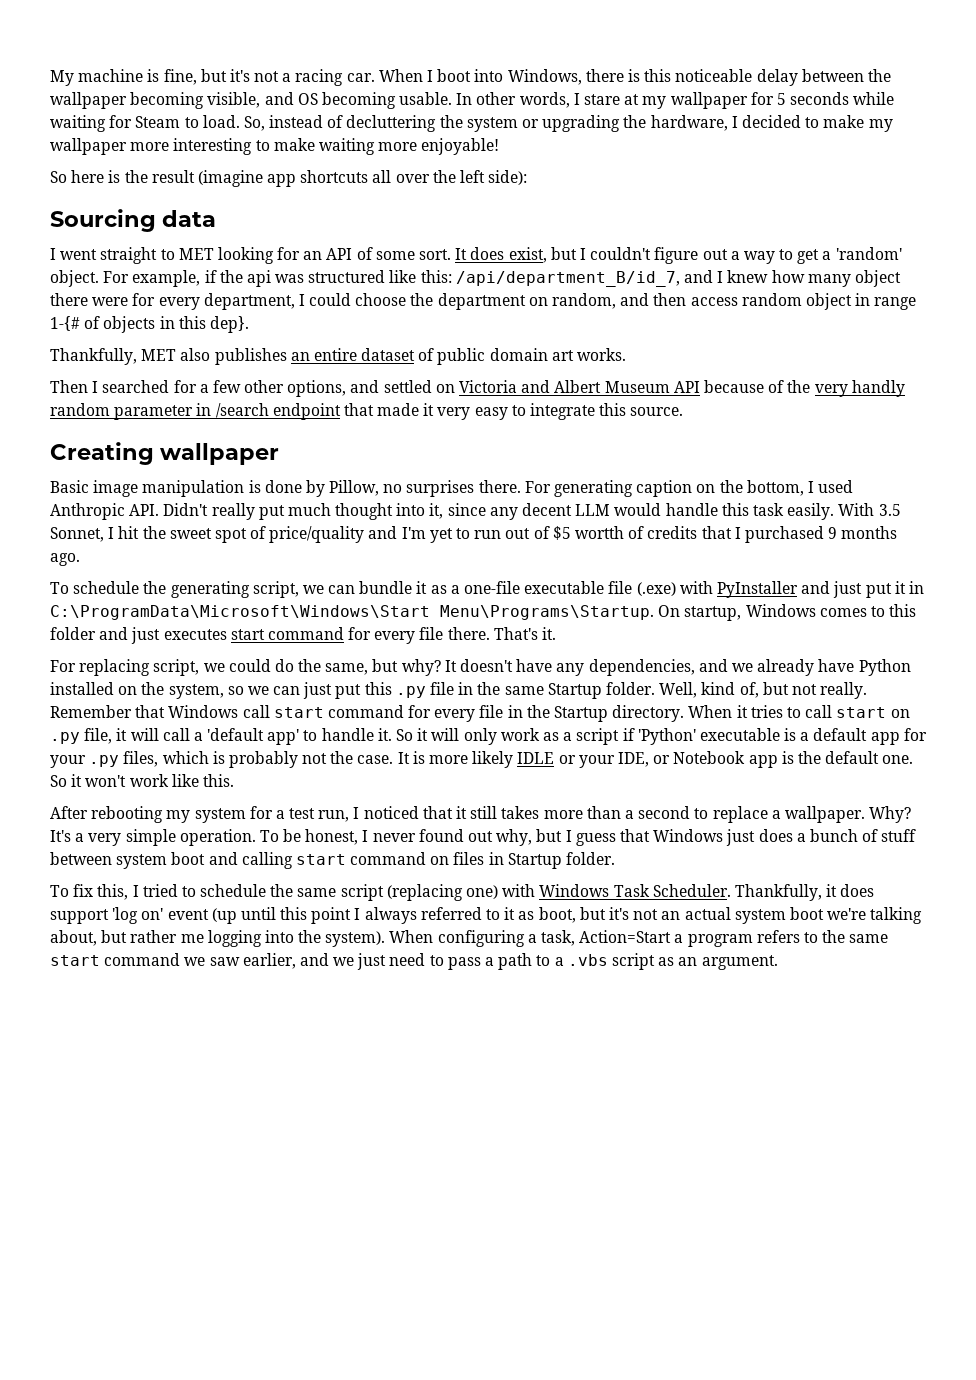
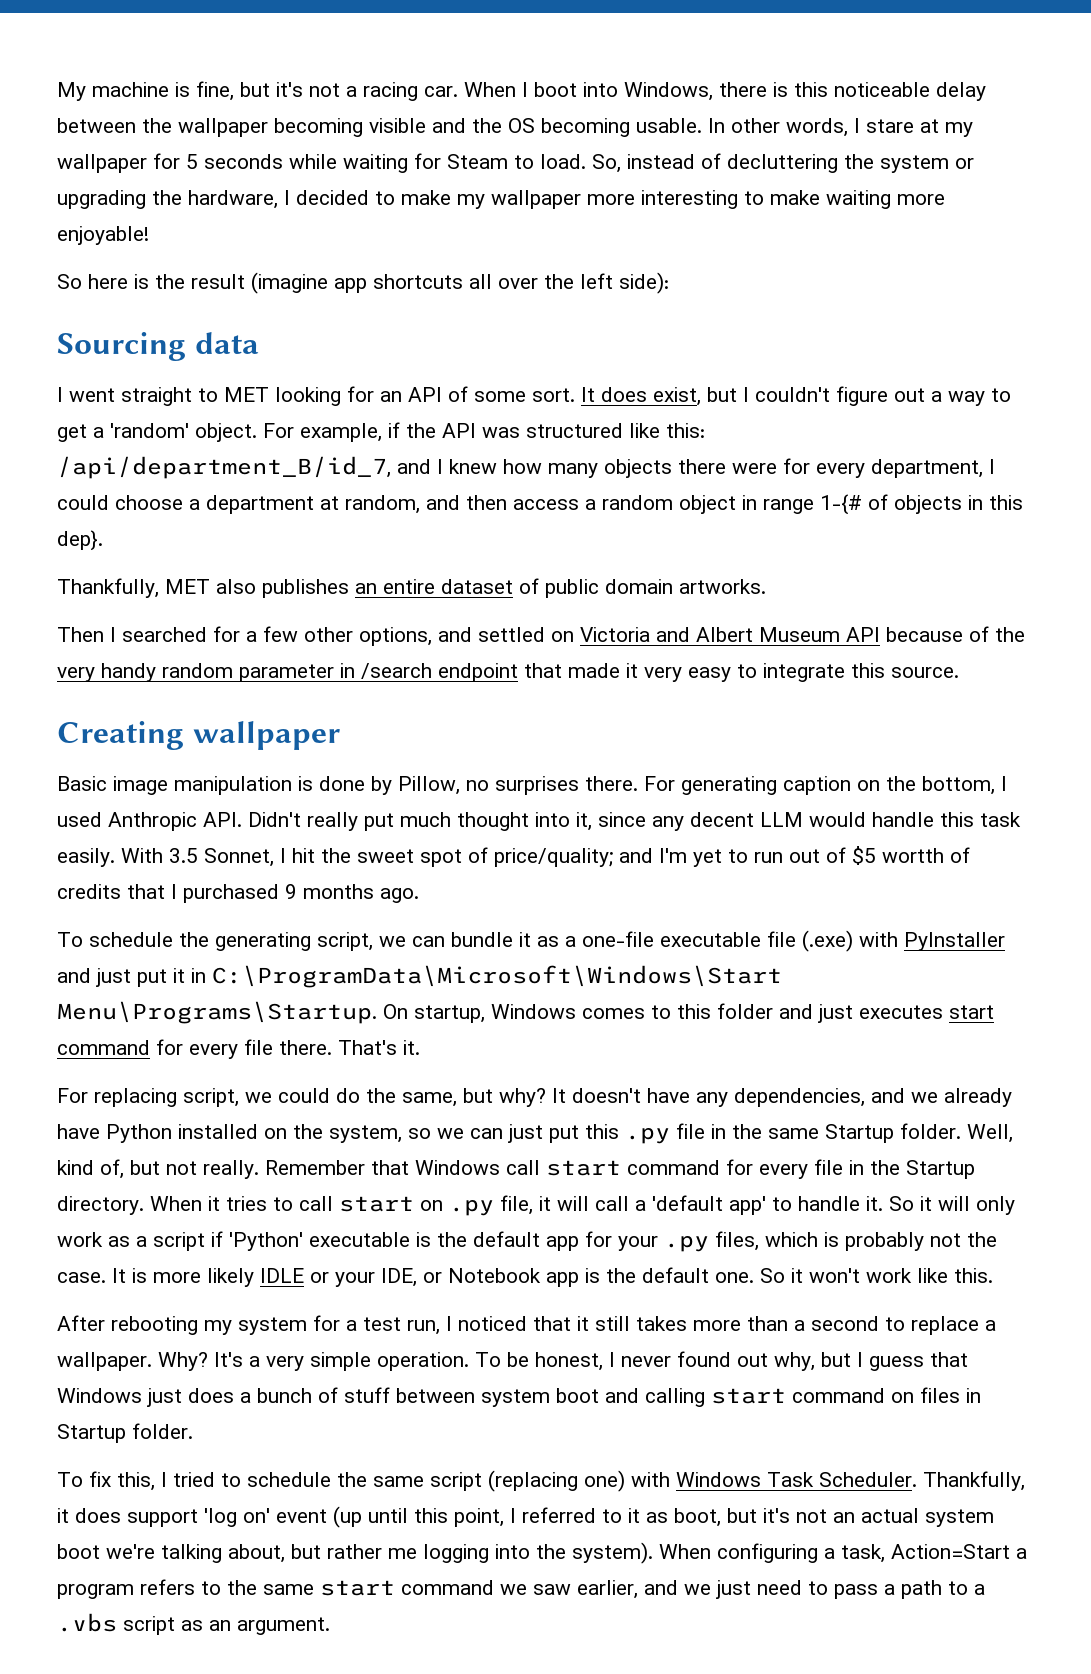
[207,92,294,108] visible, and -> [369,118,502,133] visible and the
[246,270,271,287] api -> [442,423,476,438] API
[854,270,901,287] object -> [604,459,672,478] objects
[410,293,548,310] the department on -> [189,495,339,514] a department at
(738, 301) none -> [585,499,596,510] a
[551,348,627,361] art works. -> [679,579,766,594] artworks.
[851,380,905,397] handly -> [101,663,156,682] handy
[269,526,365,543] price/quality -> [494,848,613,867] price/quality;
[800,732,810,741] a -> [437,1232,467,1247] the
[311,907,417,924] point I always -> [454,1508,516,1527] point, I

